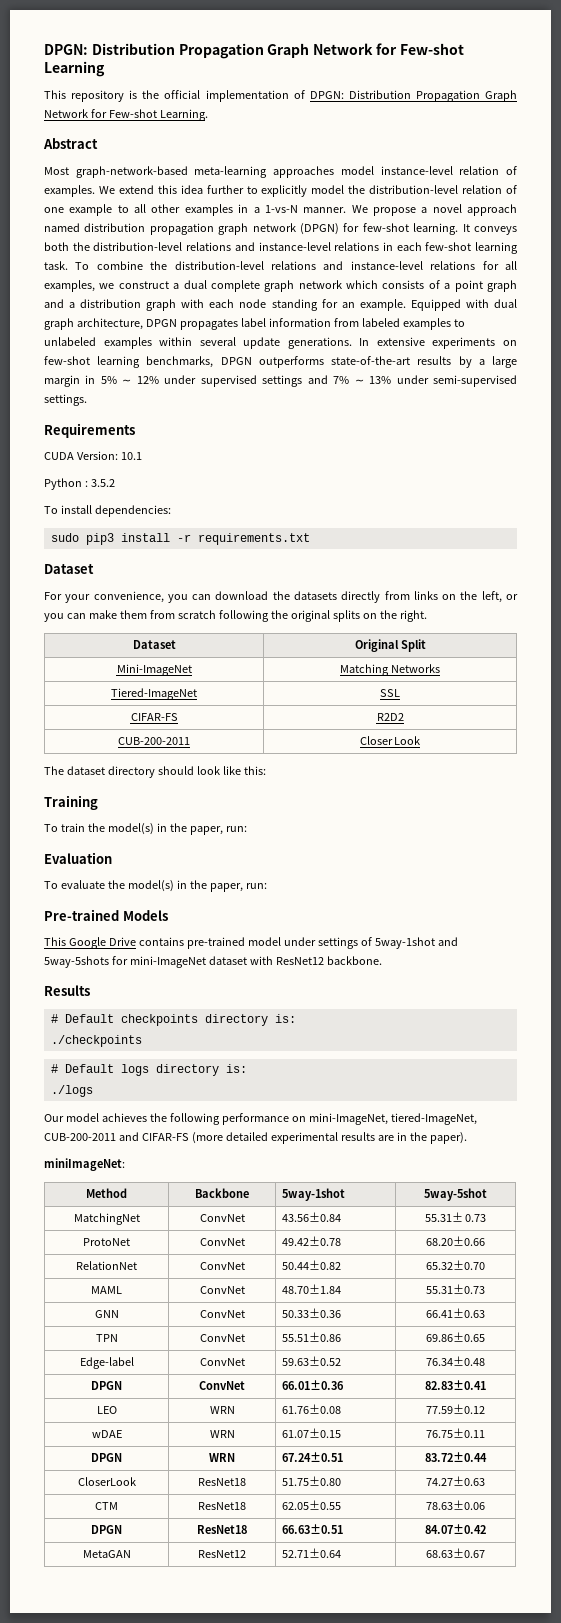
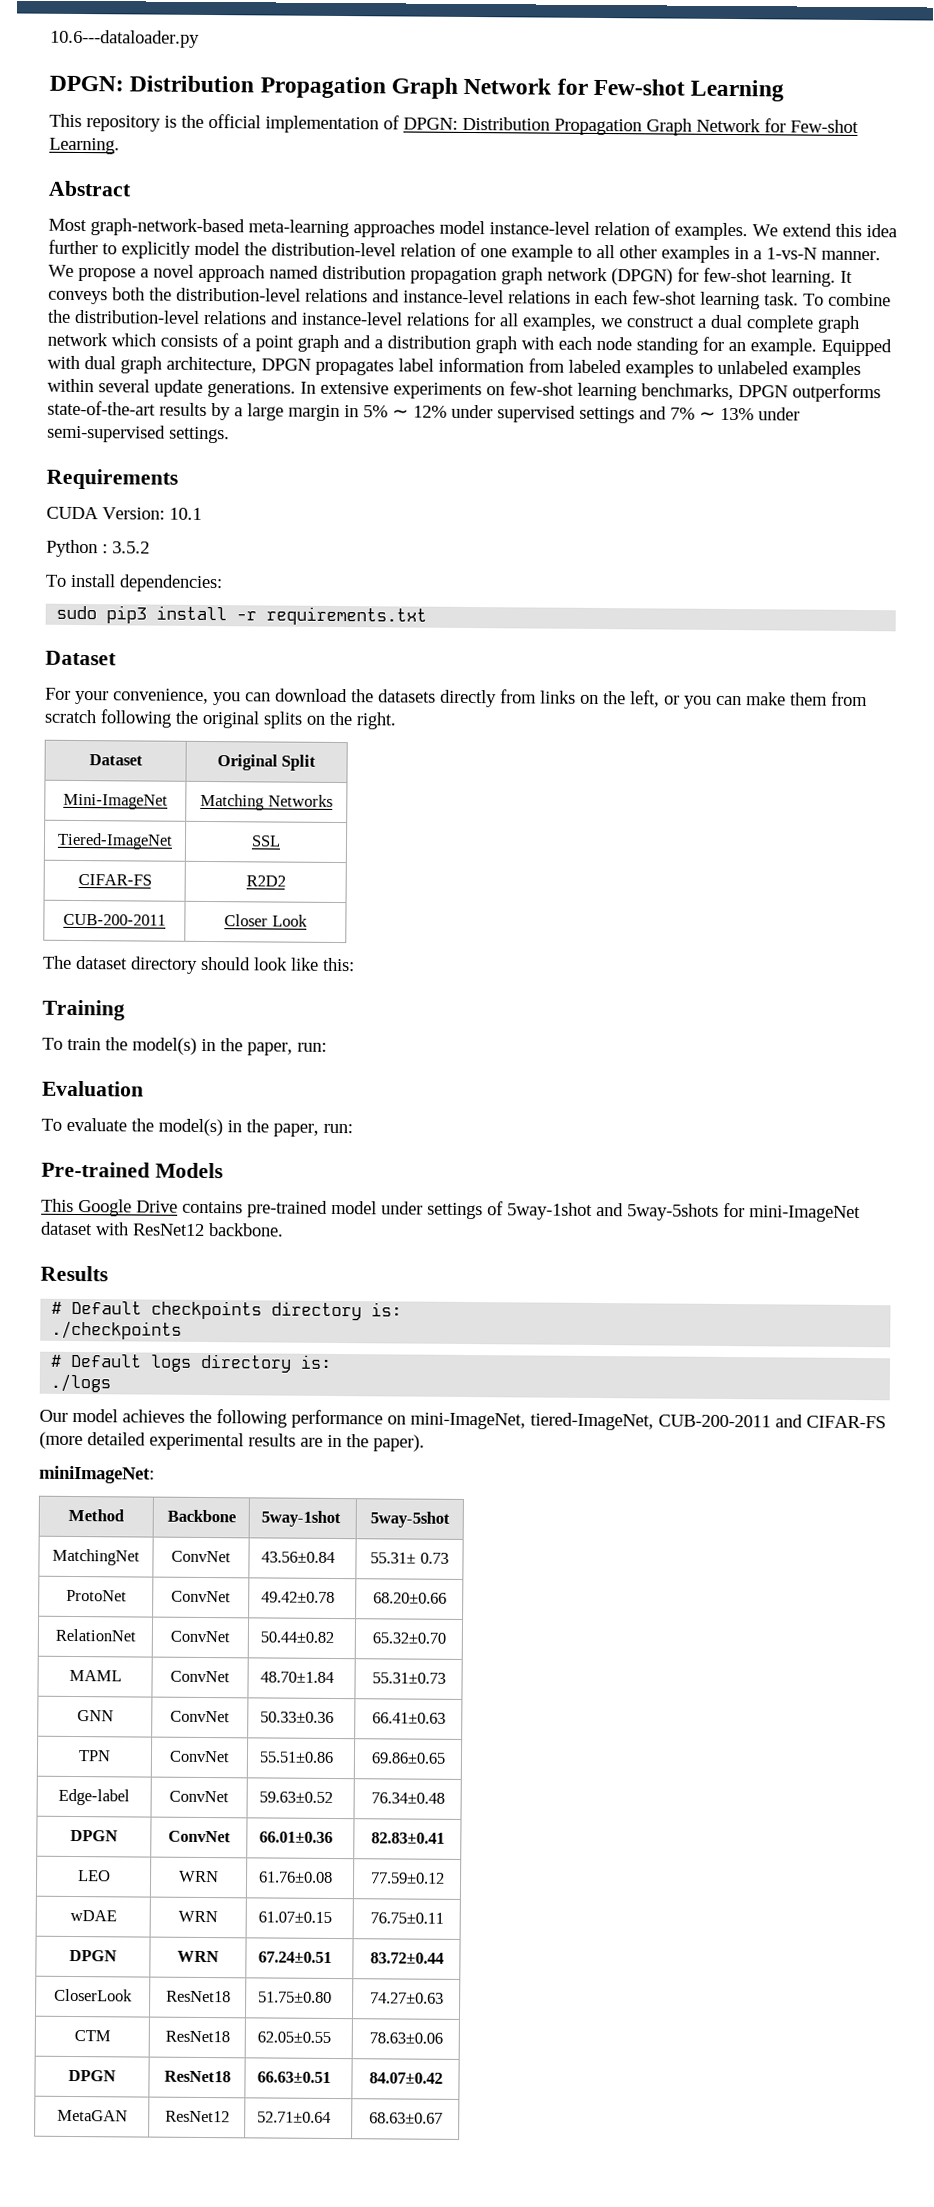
(44, 49) none -> [50,29,200,48] 10.6---dataloader.py //

